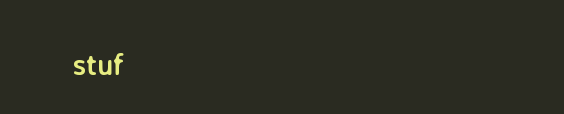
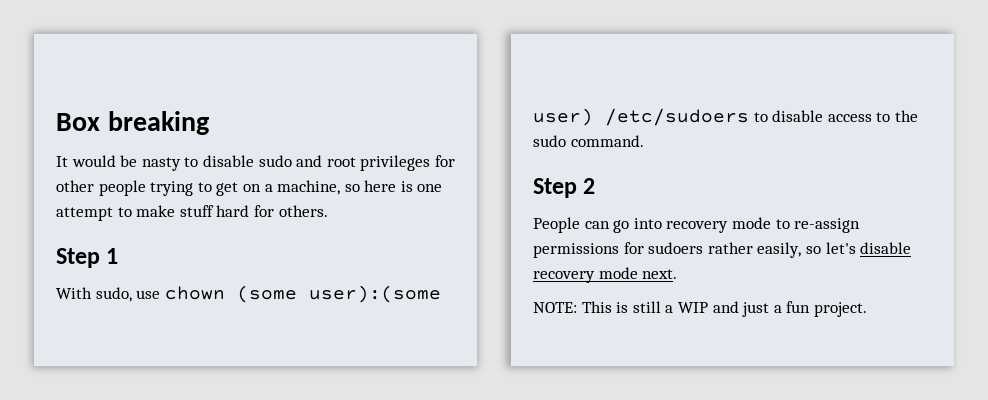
[73,53,124,75] stuf -> [56,111,209,135] [56,155,455,171] [56,180,443,196] [56,205,328,221] [56,248,119,268] [56,285,441,303] [533,108,918,126] [533,135,644,147] [533,178,596,198] [533,217,861,233] [533,242,912,258] [533,267,678,283] [533,301,867,317] Box breaking // It would be nasty to disable sudo and root privileges for other people trying to get on a machine, so here is one attempt to make stuff hard for others. // Step 1 // With sudo, use chown (some user):(some user) /etc/sudoers to disable access to the sudo command. // Step 2 // People can go into recovery mode to re-assign permissions for sudoers rather easily, so let's disable recovery mode next. // NOTE: This is still a WIP and just a fun project.

